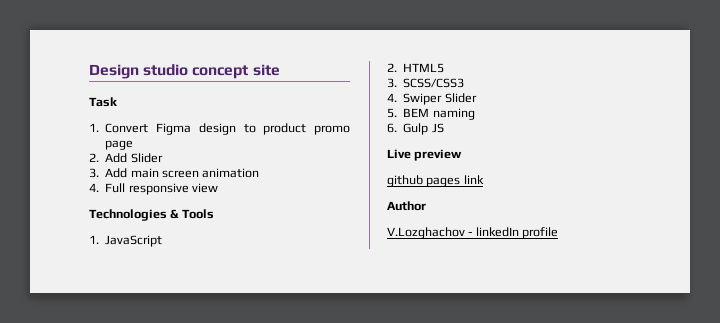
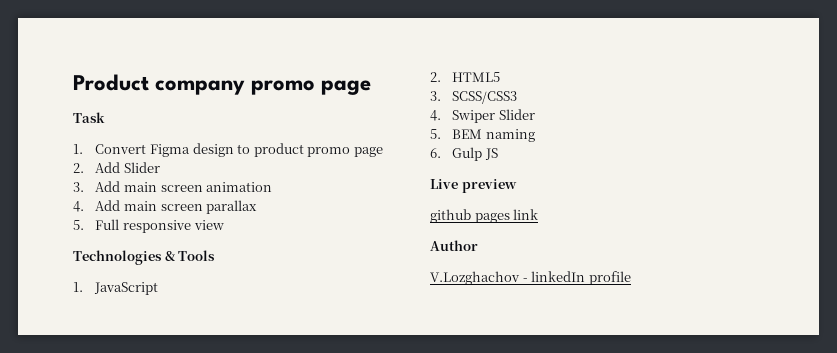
[89,64,280,79] Design studio concept site -> [73,74,372,95] Product company promo page
(99, 187) none -> [95,200,258,214] [73,220,84,230] Add main screen parallax // 5.

